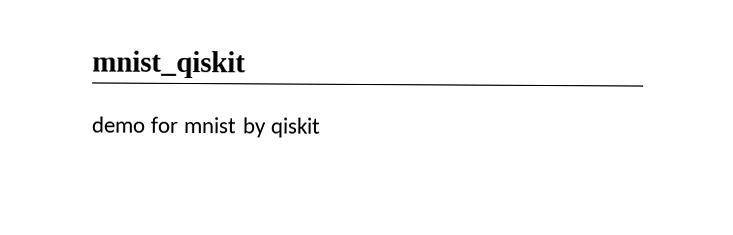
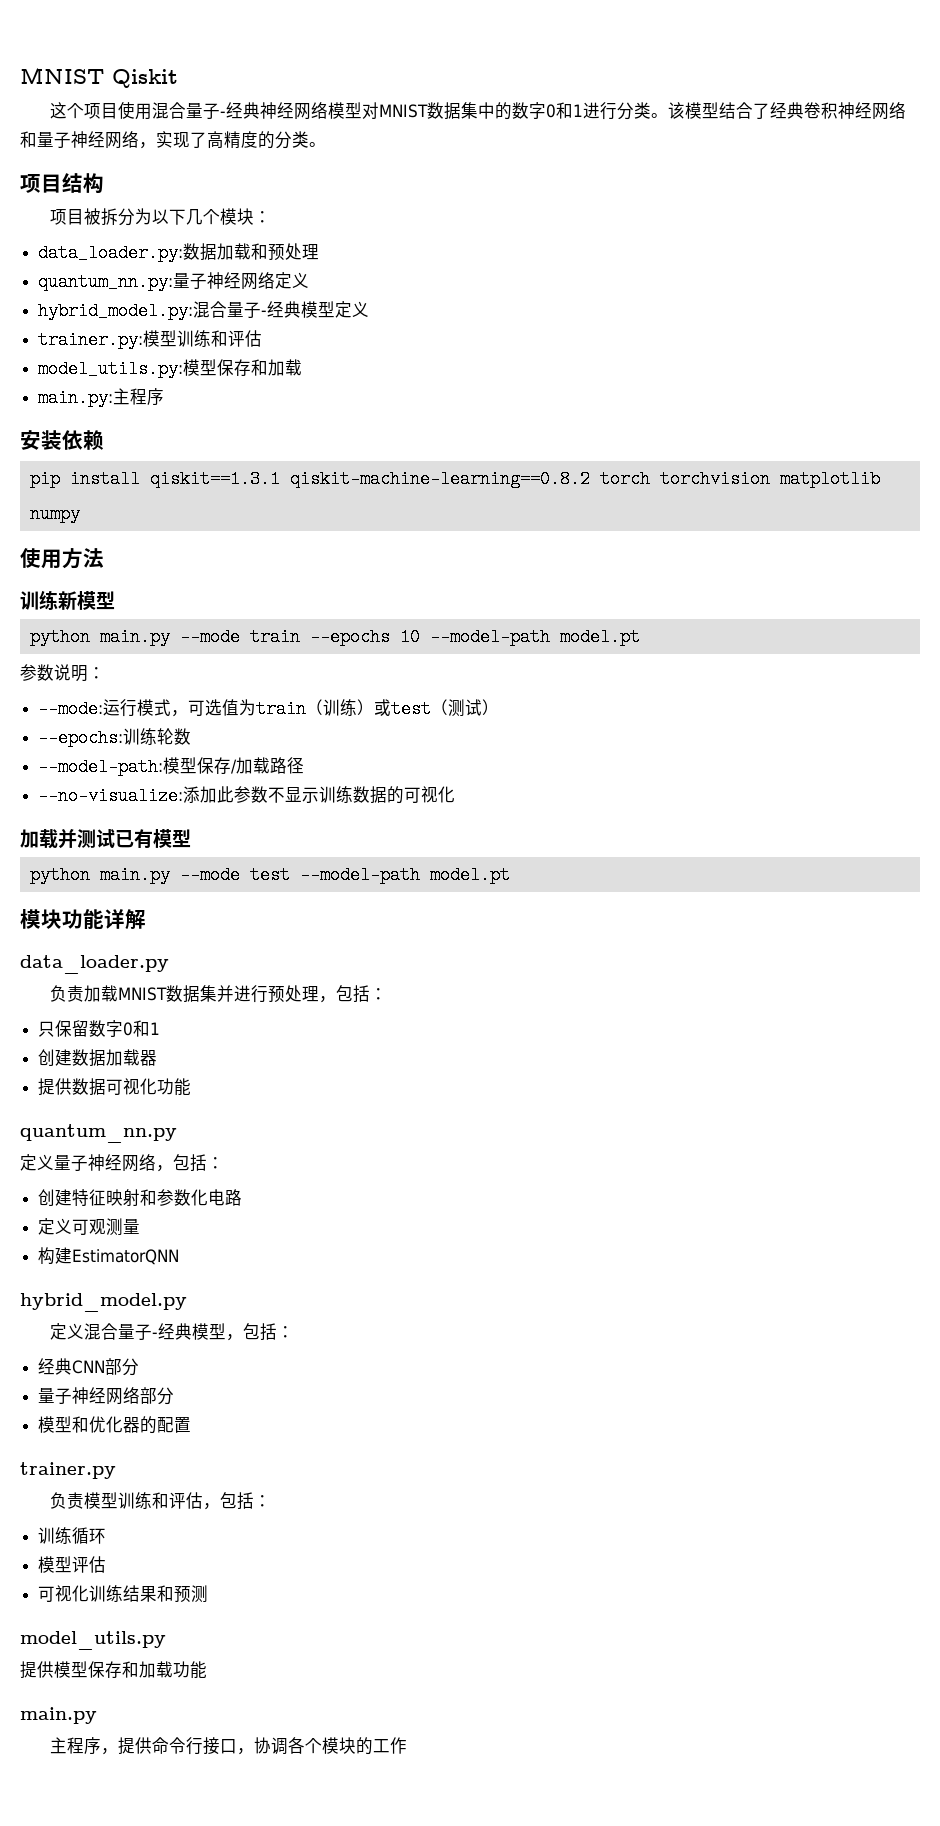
[92,50,246,79] [91,116,320,138] mnist_qiskit // demo for mnist by qiskit -> [20,67,178,88] [49,102,906,120] [20,131,326,149] [20,173,104,194] [49,208,271,226] [38,243,320,262] [38,272,310,291] [38,301,370,320] [38,330,263,349] [38,359,303,378] [38,388,165,407] [20,430,104,450] [29,470,880,488] [29,505,80,523] [20,548,104,569] [20,590,115,610] [29,628,640,646] [20,664,105,682] [38,699,500,718] [38,728,192,747] [38,757,305,776] [38,786,456,805] [20,828,191,849] [29,866,510,884] [20,909,146,930] [20,955,169,974] [49,985,387,1003] [38,1020,161,1037] [38,1049,158,1067] [38,1078,192,1096] [20,1124,177,1143] [20,1154,224,1172] [38,1189,243,1207] [38,1218,141,1236] [38,1247,180,1265] [20,1293,187,1312] [49,1323,294,1341] [38,1358,140,1376] [38,1387,175,1405] [38,1416,192,1434] [20,1462,116,1479] [49,1492,271,1510] [38,1527,107,1544] [38,1556,107,1573] [38,1585,209,1603] [20,1631,166,1650] [20,1661,207,1679] [20,1707,97,1724] [49,1737,407,1755] MNIST Qiskit // 这个项目使用混合量子-经典神经网络模型对MNIST数据集中的数字0和1进行分类。该模型结合了经典卷积神经网络和量子神经网络，实现了高精度的分类。 // 项目结构 // 项目被拆分为以下几个模块： // data_loader.py:数据加载和预处理 // quantum_nn.py:量子神经网络定义 // hybrid_model.py:混合量子-经典模型定义 // trainer.py:模型训练和评估 // model_utils.py:模型保存和加载 // main.py:主程序 // 安装依赖 // pip install qiskit==1.3.1 qiskit-machine-learning==0.8.2 torch torchvision matplotlib numpy // 使用方法 // 训练新模型 // python main.py --mode train --epochs 10 --model-path model.pt // 参数说明： // --mode:运行模式，可选值为train（训练）或test（测试） // --epochs:训练轮数 // --model-path:模型保存/加载路径 // --no-visualize:添加此参数不显示训练数据的可视化 // 加载并测试已有模型 // python main.py --mode test --model-path model.pt // 模块功能详解 // data_loader.py // 负责加载MNIST数据集并进行预处理，包括： // 只保留数字0和1 // 创建数据加载器 // 提供数据可视化功能 // quantum_nn.py // 定义量子神经网络，包括： // 创建特征映射和参数化电路 // 定义可观测量 // 构建EstimatorQNN // hybrid_model.py // 定义混合量子-经典模型，包括： // 经典CNN部分 // 量子神经网络部分 // 模型和优化器的配置 // trainer.py // 负责模型训练和评估，包括： // 训练循环 // 模型评估 // 可视化训练结果和预测 // model_utils.py // 提供模型保存和加载功能 // main.py // 主程序，提供命令行接口，协调各个模块的工作

